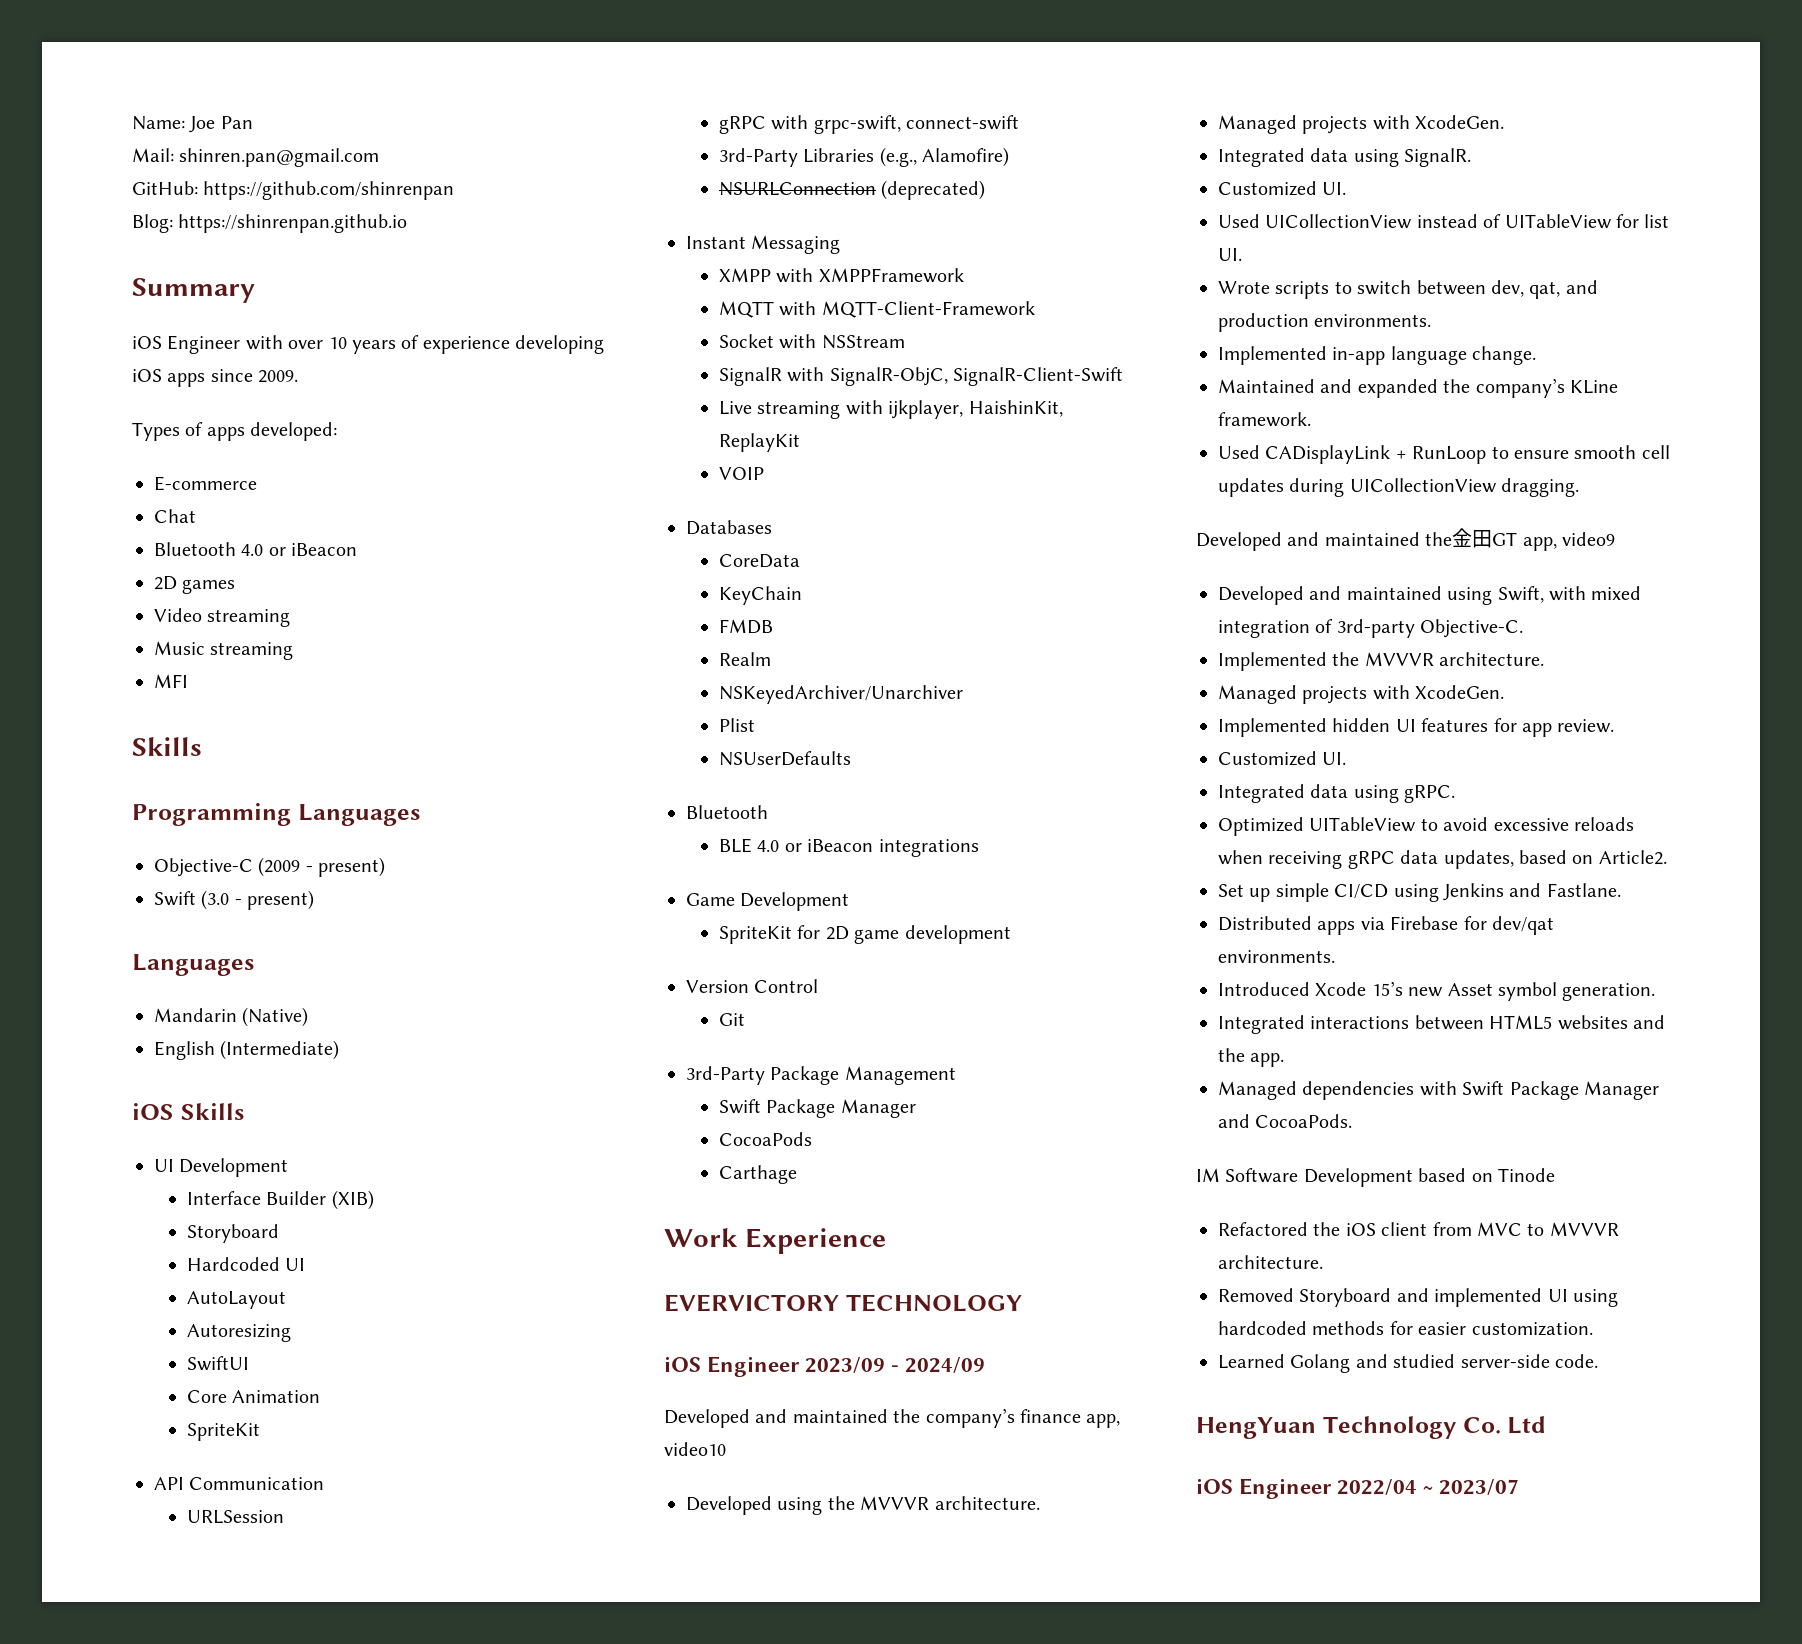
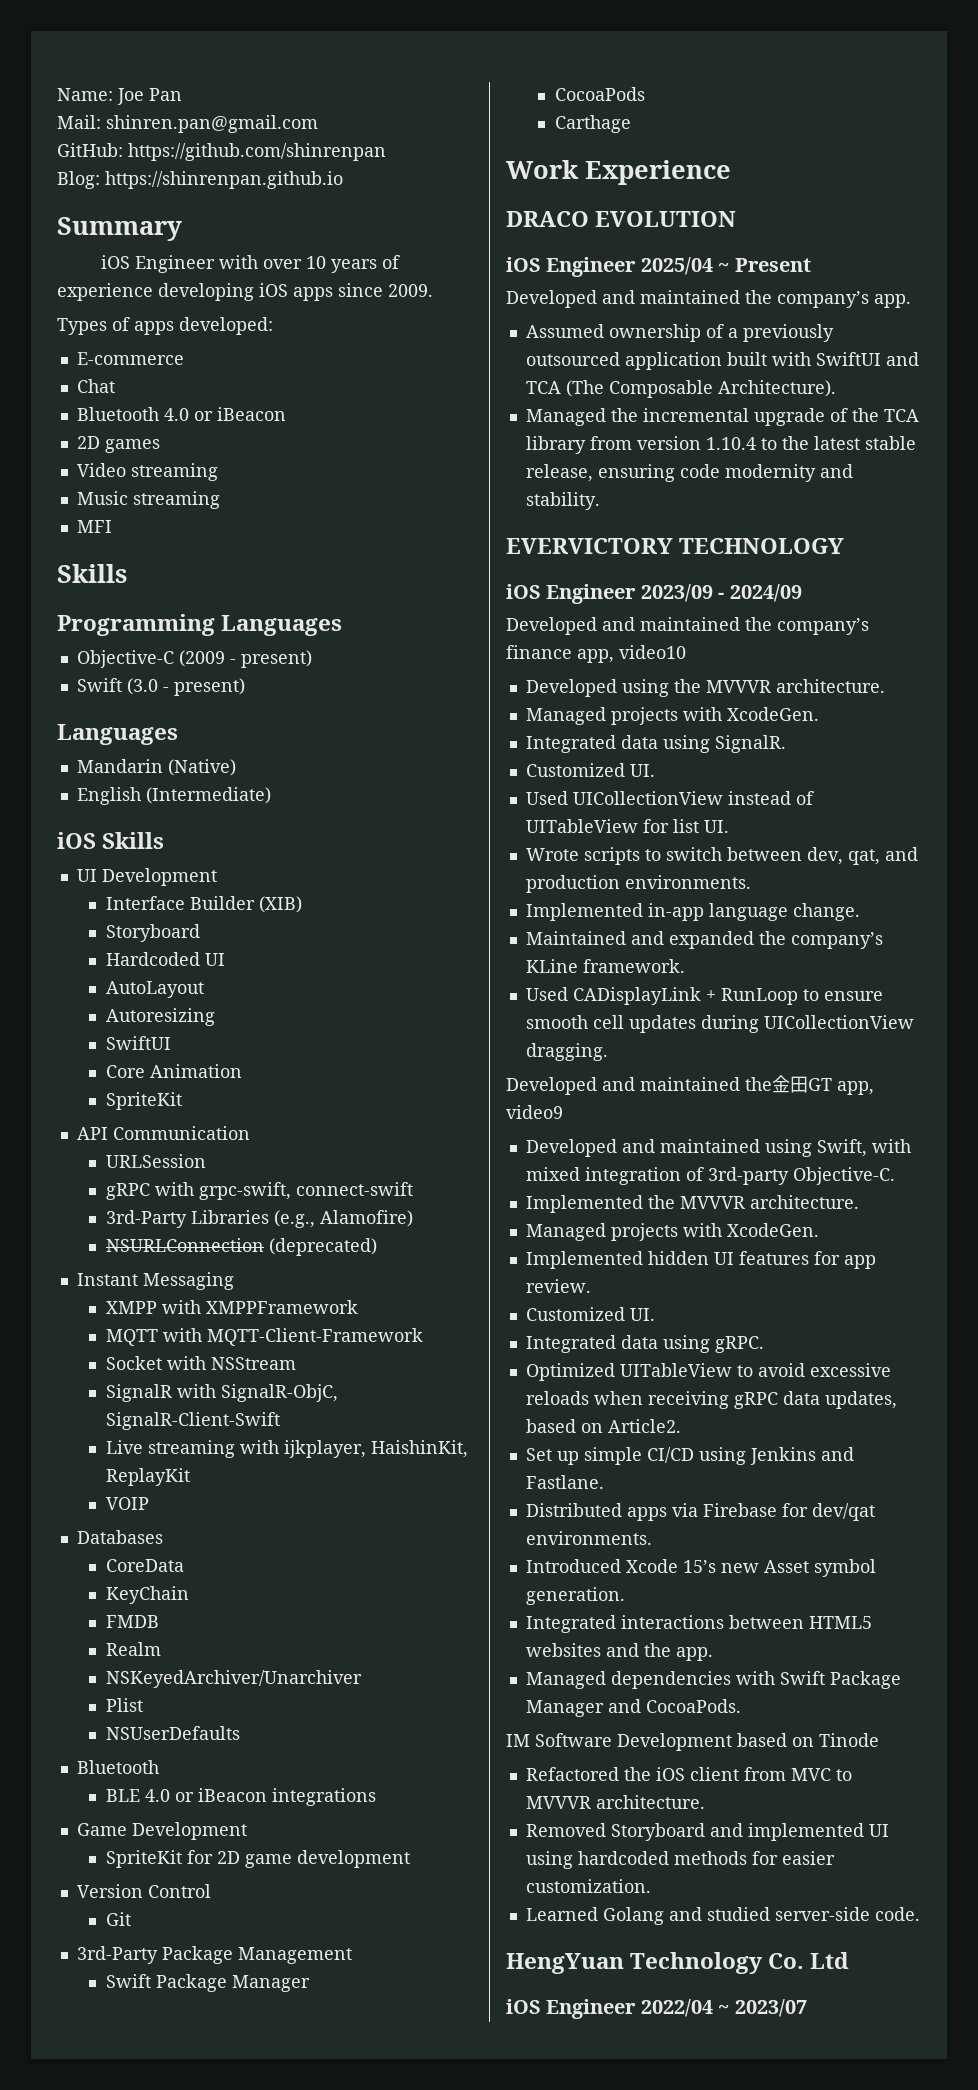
(886, 1241) none -> [506,211,737,227] [506,257,811,277] [506,290,911,308] [525,324,834,342] [525,352,919,370] [525,380,836,398] [525,408,919,426] [525,436,916,454] [525,464,853,482] [525,492,600,510] // DRACO EVOLUTION // iOS Engineer 2025/04 ~ Present // Developed and maintained the company’s app. // Assumed ownership of a previously outsourced application built with SwiftUI and TCA (The Composable Architecture). // Managed the incremental upgrade of the TCA library from version 1.10.4 to the latest stable release, ensuring code modernity and stability.

